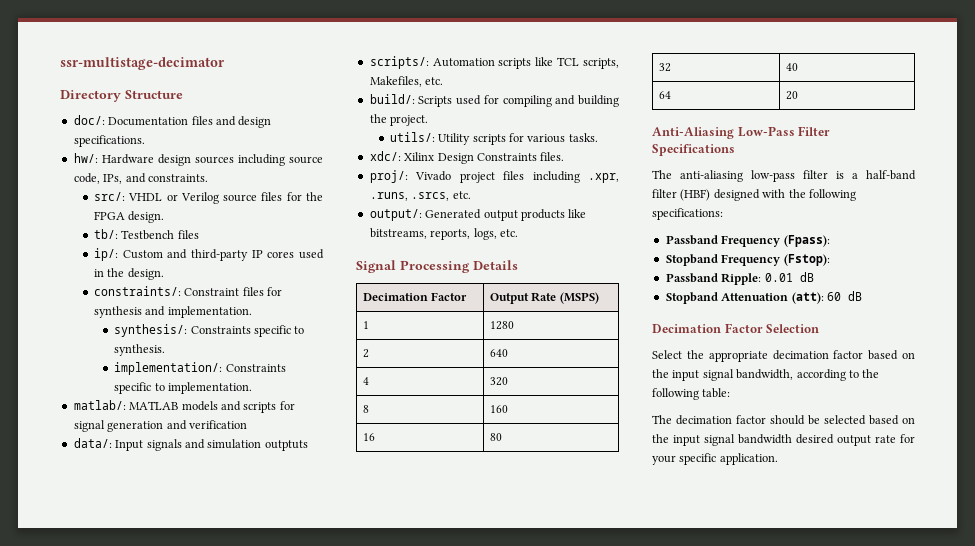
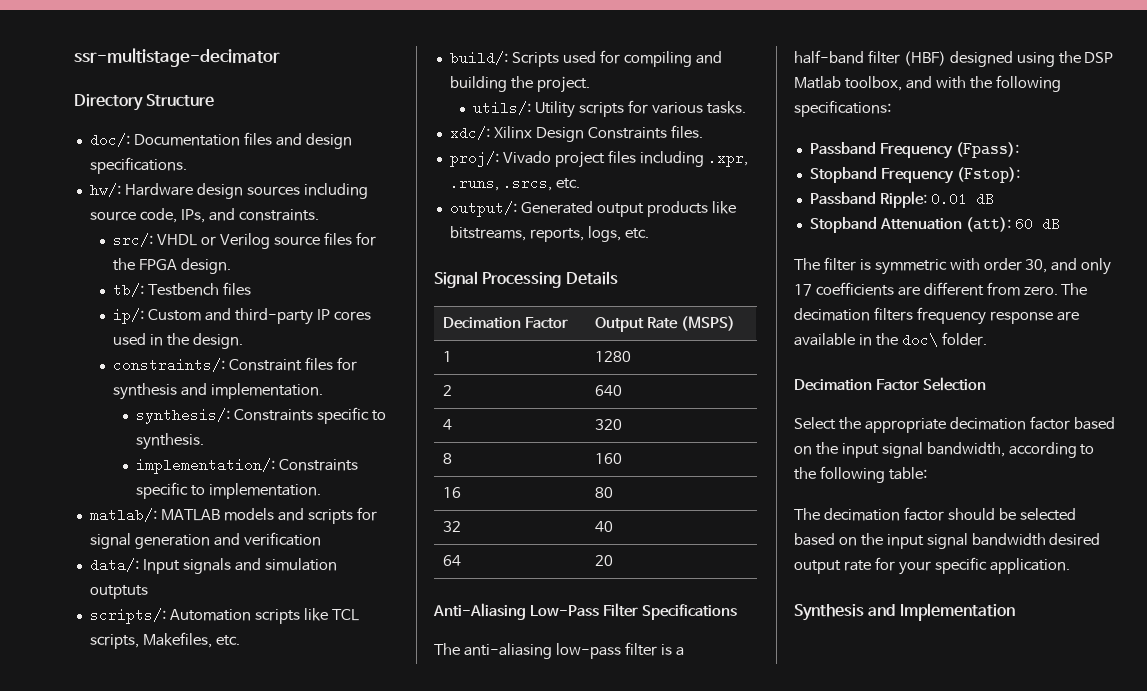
(760, 195) none -> [1016,51,1114,67] [794,76,932,91] using the DSP Matlab toolbox, and
(862, 296) none -> [794,257,1112,275] [794,282,1088,296] [794,307,1079,325] [794,332,987,347] // The filter is symmetric with order 30, and only 17 coefficients are different from zero. The decimation filters frequency response are available in the doc\ folder.
(778, 459) none -> [794,603,1015,621] // Synthesis and Implementation

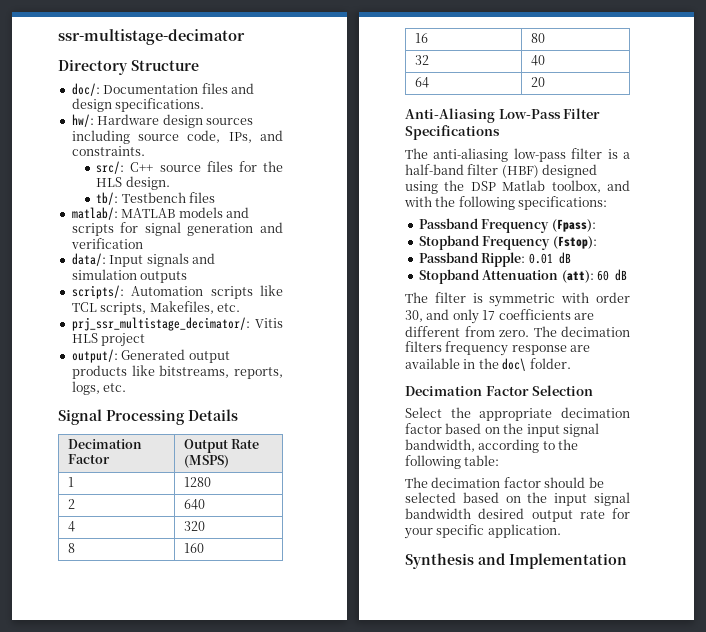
[157,233,270,249] VHDL or Verilog -> [130,162,154,172] C++
[139,259,178,271] FPGA -> [96,177,123,187] HLS
[113,308,371,325] [113,333,243,349] [113,357,357,372] [113,383,323,400] [136,407,387,424] [136,433,205,450] [136,458,359,474] [136,482,322,499] // ip/: Custom and third-party IP cores used in the design. // constraints/: Constraint files for synthesis and implementation. // synthesis/: Constraints specific to synthesis. // implementation/: Constraints specific to implementation. -> (215, 197) none
[89,585,148,599] outptuts -> [140,271,188,283] outputs
[449,50,722,67] [449,76,590,93] [473,100,746,118] [449,125,703,142] [449,150,748,168] [449,176,580,191] build/: Scripts used for compiling and building the project. // utils/: Utility scripts for various tasks. // xdc/: Xilinx Design Constraints files. // proj/: Vivado project files including .xpr, .runs, .srcs, etc. -> [71,317,283,331] [71,333,146,347] prj_ssr_multistage_decimator/: Vitis HLS project

